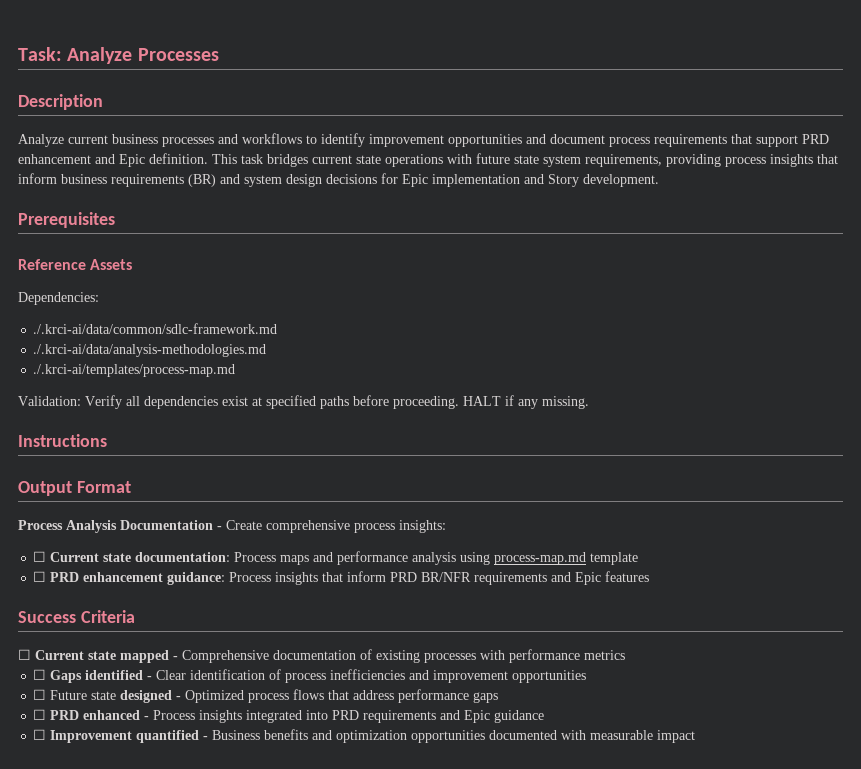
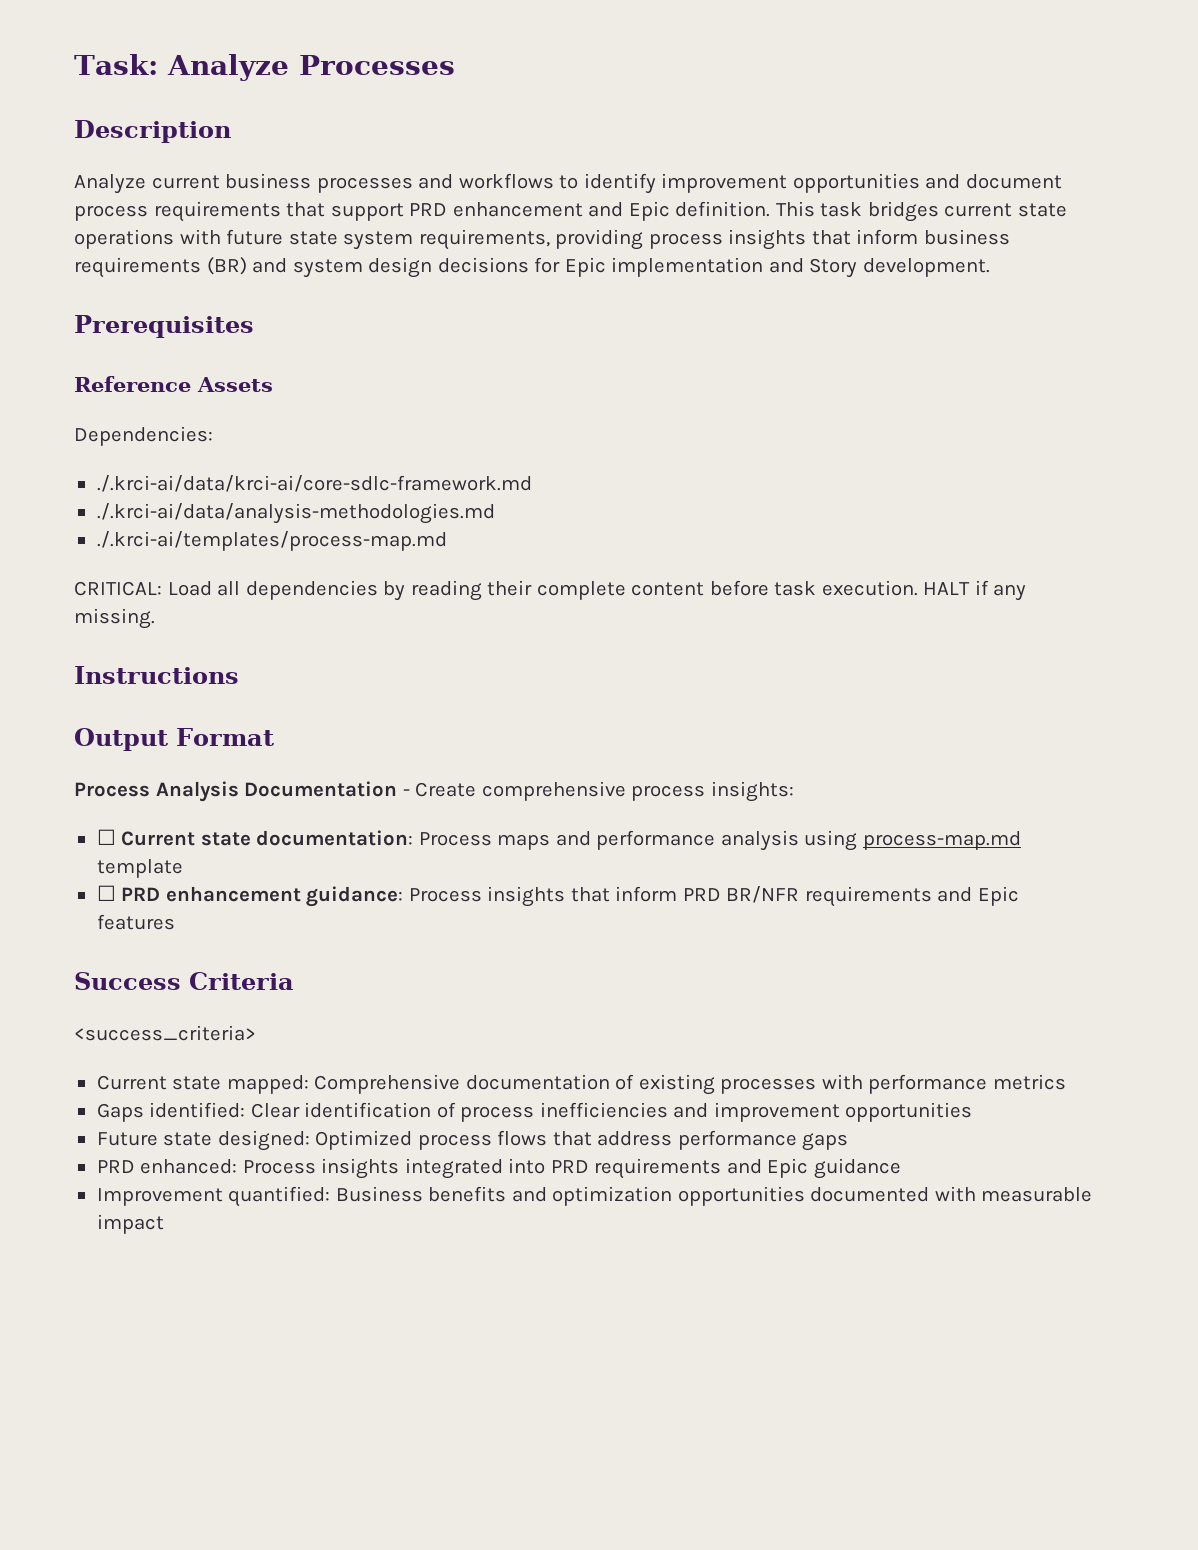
[33,323,278,334] ./.krci-ai/data/common/sdlc-framework.md -> [96,475,532,492] ./.krci-ai/data/krci-ai/core-sdlc-framework.md
[18,395,459,409] Validation: Verify all dependencies exist at specified paths before proceeding. -> [74,580,918,601] CRITICAL: Load all dependencies by reading their complete content before task execution.
[18,649,178,663] ☐ Current state mapped - -> [74,1025,256,1041] [96,1075,309,1094] <success_criteria> // Current state mapped:
[33,669,153,683] ☐ Gaps identified - -> [96,1102,246,1122] Gaps identified:
[33,689,47,700] ☐ -> (973, 1112) none
[120,690,182,703] designed - -> [217,1130,310,1151] designed:
[33,709,150,720] ☐ PRD enhanced - -> [96,1159,238,1174] PRD enhanced:
[33,729,209,743] ☐ Improvement quantified - -> [96,1186,331,1207] Improvement quantified:

